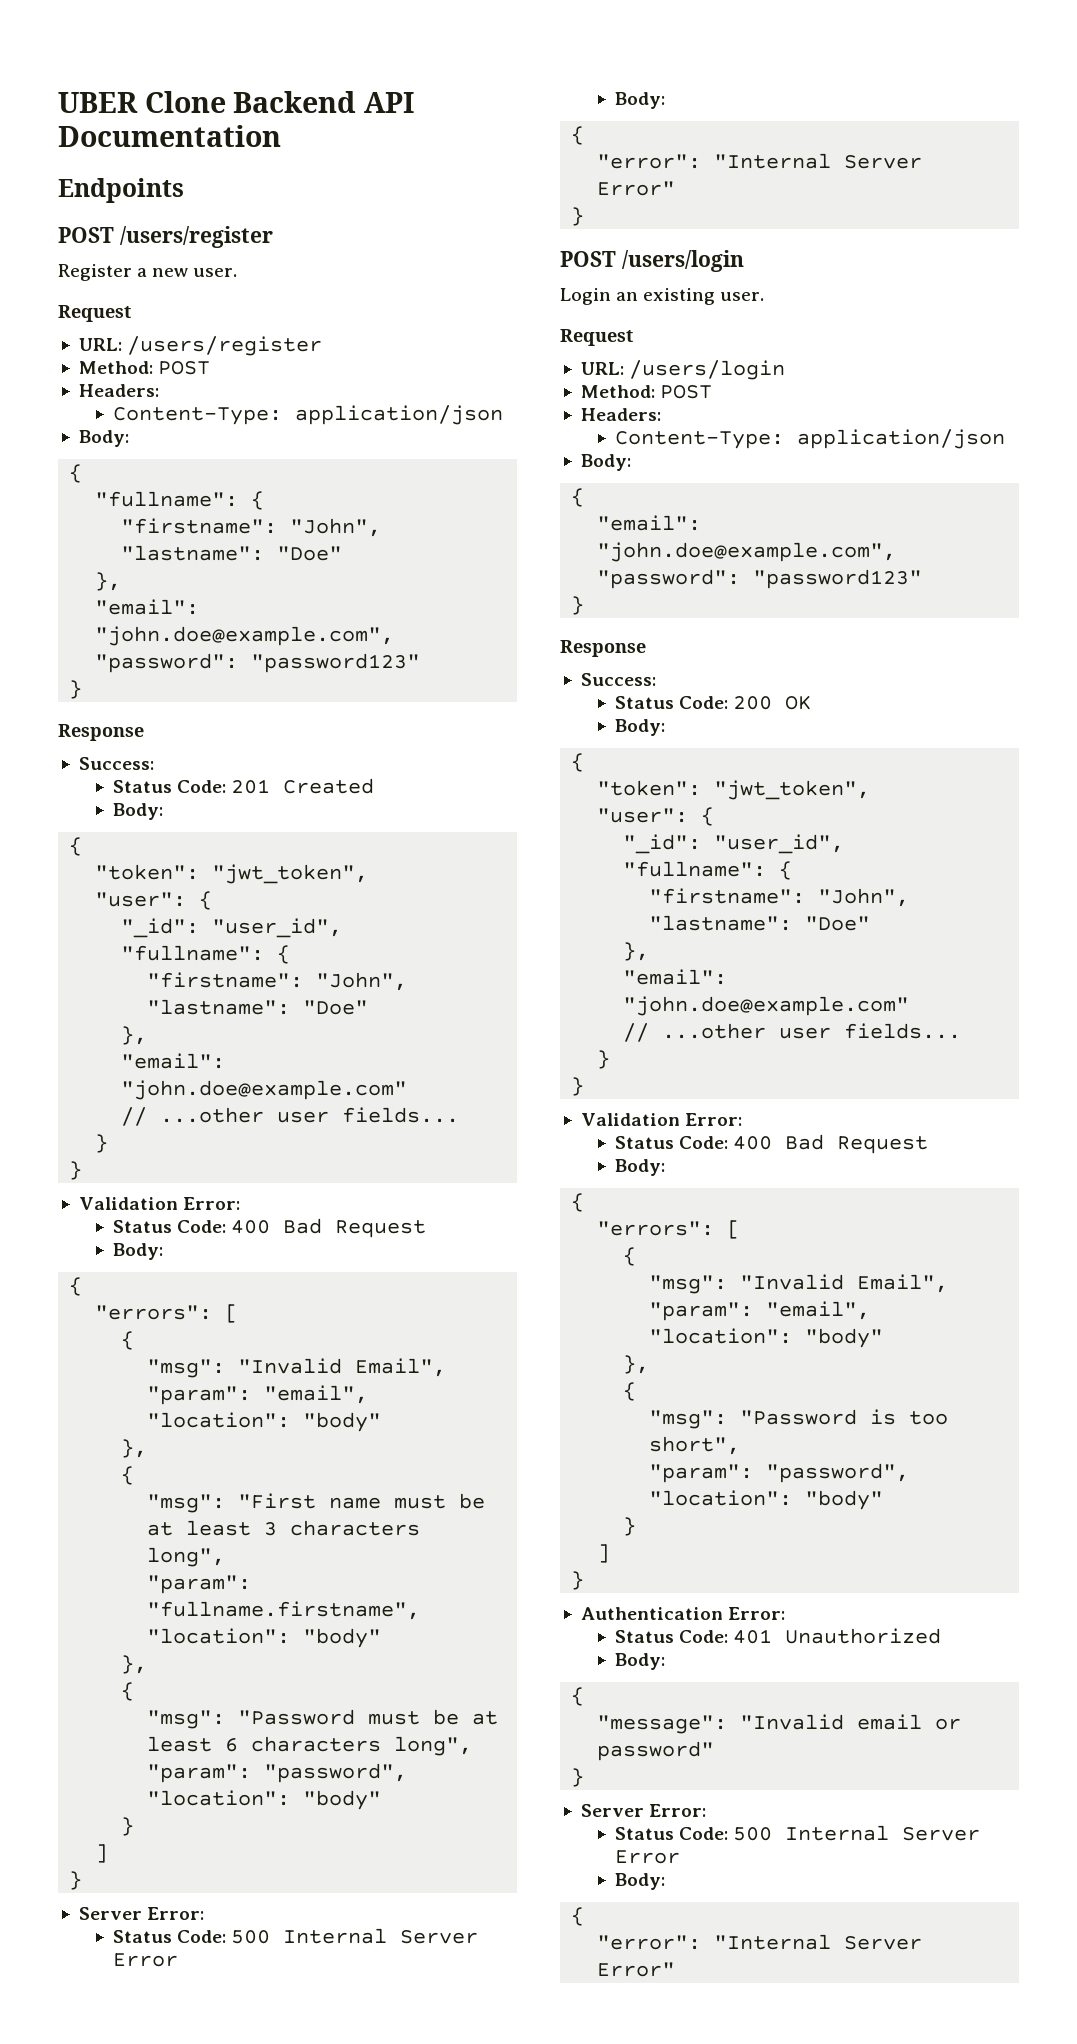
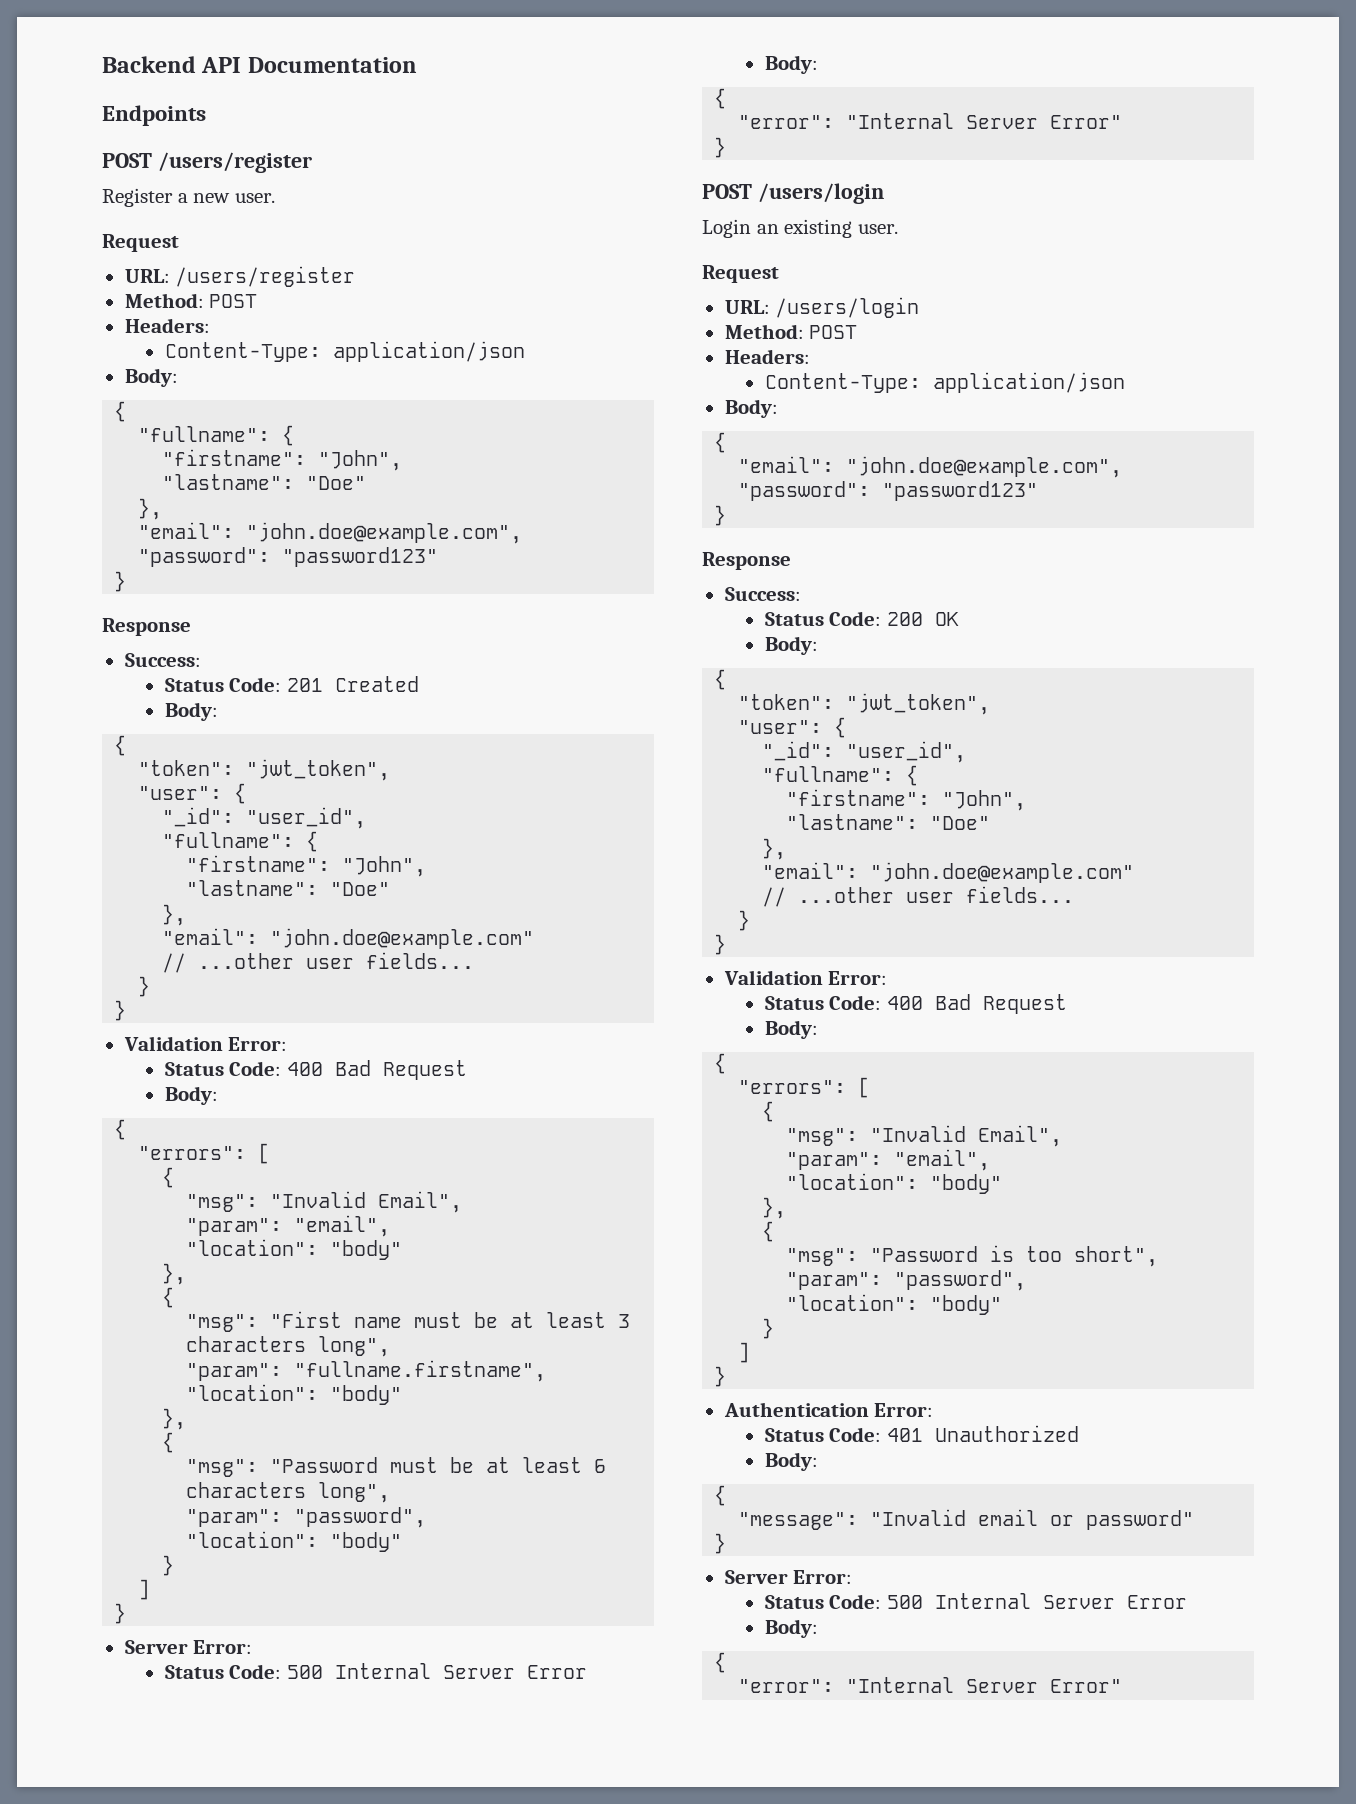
[58,91,226,113] UBER Clone -> (102, 64) none

